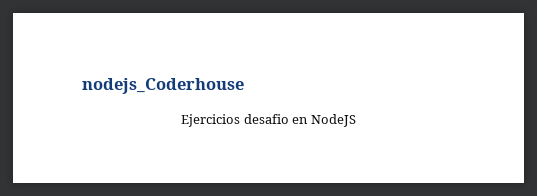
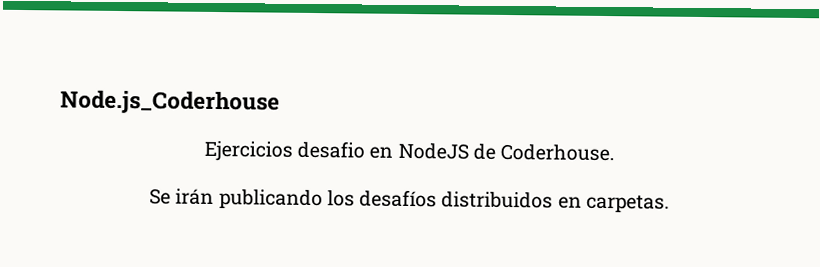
[82,78,244,94] nodejs_Coderhouse -> [60,89,280,115] Node.js_Coderhouse
(356, 120) none -> [472,143,616,162] [149,188,670,213] de Coderhouse. // Se irán publicando los desafíos distribuidos en carpetas.

